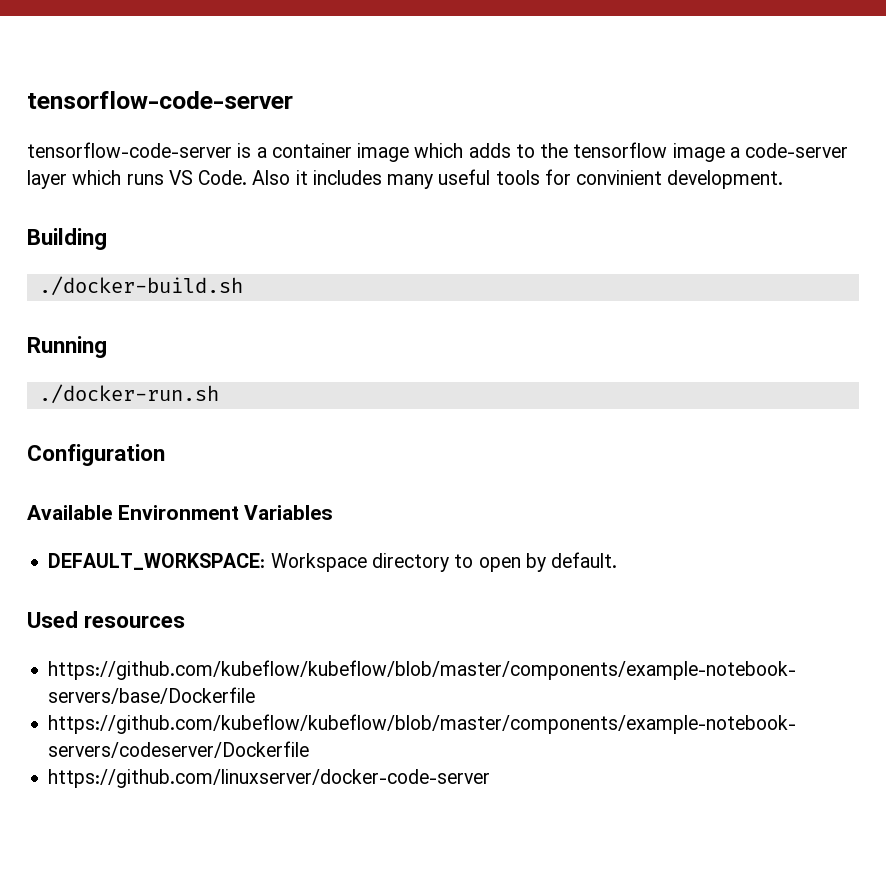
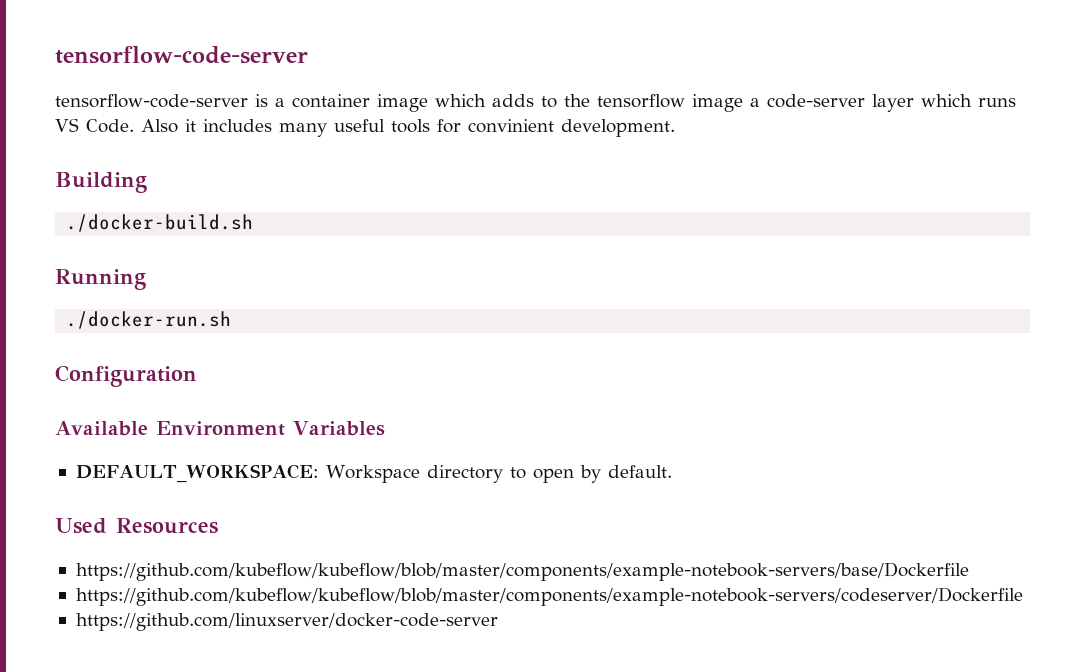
[84,615,186,628] resources -> [116,518,218,534] Resources

